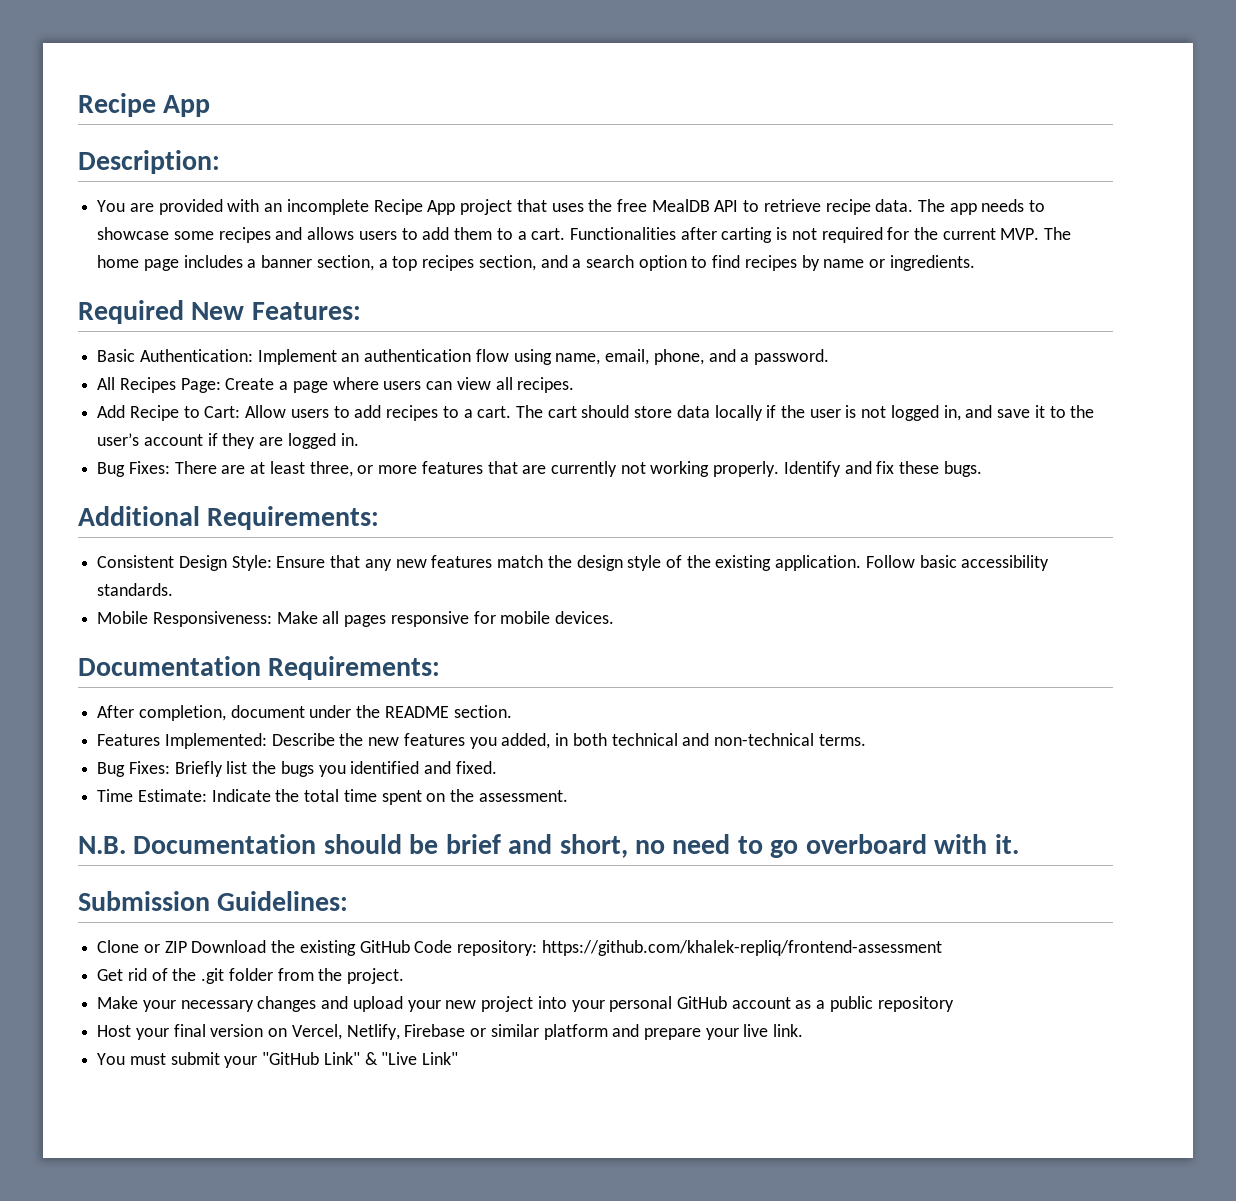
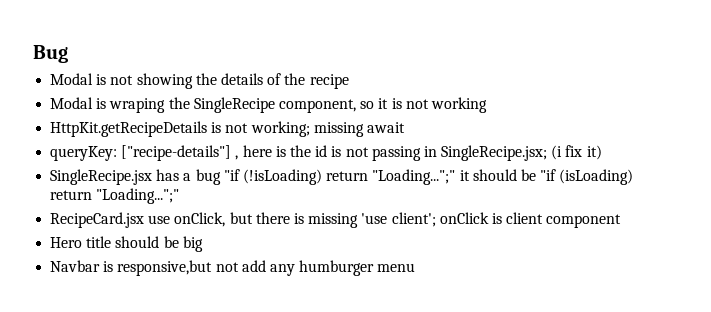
[78,93,211,117] [78,150,220,174] [97,199,1046,215] [97,227,1072,243] [97,255,975,271] [78,300,361,324] [97,349,829,365] [97,377,575,393] [97,405,1095,421] [97,433,359,449] [97,461,982,477] [78,506,380,530] [97,555,1050,571] [97,583,174,596] [97,611,615,627] [78,656,441,680] [97,705,512,721] [97,733,866,749] [97,761,497,777] [97,789,568,805] [78,834,1019,858] [78,891,349,911] [97,940,942,956] [97,968,405,984] [97,996,954,1012] [97,1024,804,1040] [97,1052,459,1068] Recipe App // Description: // You are provided with an incomplete Recipe App project that uses the free MealDB API to retrieve recipe data. The app needs to showcase some recipes and allows users to add them to a cart. Functionalities after carting is not required for the current MVP. The home page includes a banner section, a top recipes section, and a search option to find recipes by name or ingredients. // Required New Features: // Basic Authentication: Implement an authentication flow using name, email, phone, and a password. // All Recipes Page: Create a page where users can view all recipes. // Add Recipe to Cart: Allow users to add recipes to a cart. The cart should store data locally if the user is not logged in, and save it to the user’s account if they are logged in. // Bug Fixes: There are at least three, or more features that are currently not working properly. Identify and fix these bugs. // Additional Requirements: // Consistent Design Style: Ensure that any new features match the design style of the existing application. Follow basic accessibility standards. // Mobile Responsiveness: Make all pages responsive for mobile devices. // Documentation Requirements: // After completion, document under the README section. // Features Implemented: Describe the new features you added, in both technical and non-technical terms. // Bug Fixes: Briefly list the bugs you identified and fixed. // Time Estimate: Indicate the total time spent on the assessment. // N.B. Documentation should be brief and short, no need to go overboard with it. // Submission Guidelines: // Clone or ZIP Download the existing GitHub Code repository: https://github.com/khalek-repliq/frontend-assessment // Get rid of the .git folder from the project. // Make your necessary changes and upload your new project into your personal GitHub account as a public repository // Host your final version on Vercel, Netlify, Firebase or similar platform and prepare your live link. // You must submit your "GitHub Link" & "Live Link" -> [33,45,68,63] [50,73,349,89] [50,97,487,113] [50,121,405,137] [50,145,602,161] [50,169,634,185] [50,188,180,204] [50,212,622,228] [50,236,203,252] [50,260,416,276] Bug // Modal is not showing the details of the recipe // Modal is wraping the SingleRecipe component, so it is not working // HttpKit.getRecipeDetails is not working; missing await // queryKey: ["recipe-details"] , here is the id is not passing in SingleRecipe.jsx; (i fix it) // SingleRecipe.jsx has a bug "if (!isLoading) return "Loading...";" it should be "if (isLoading) return "Loading...";" // RecipeCard.jsx use onClick, but there is missing 'use client'; onClick is client component // Hero title should be big // Navbar is responsive,but not add any humburger menu

